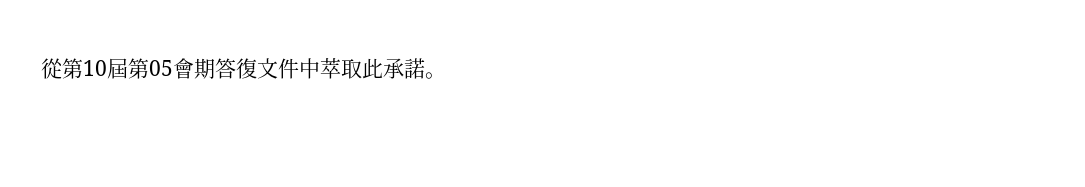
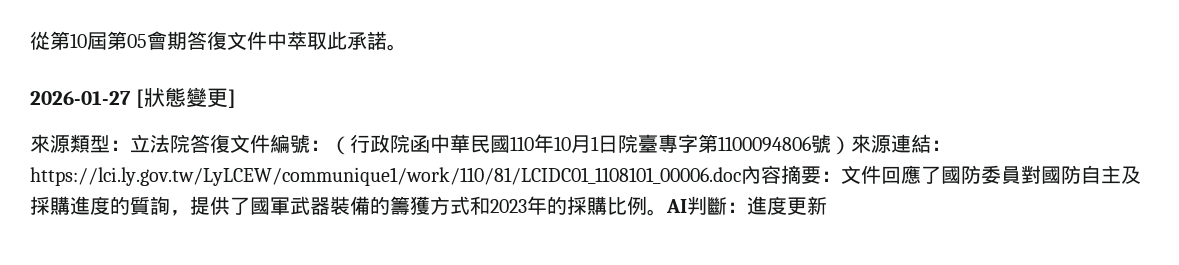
(446, 75) none -> [30,87,236,108] [30,134,951,155] [30,165,1141,186] [30,196,827,216] // 2026-01-27 [狀態變更] // 來源類型：立法院答復文件編號：（行政院函中華民國110年10月1日院臺專字第1100094806號）來源連結：https://lci.ly.gov.tw/LyLCEW/communique1/work/110/81/LCIDC01_1108101_00006.doc內容摘要：文件回應了國防委員對國防自主及採購進度的質詢，提供了國軍武器裝備的籌獲方式和2023年的採購比例。AI判斷：進度更新

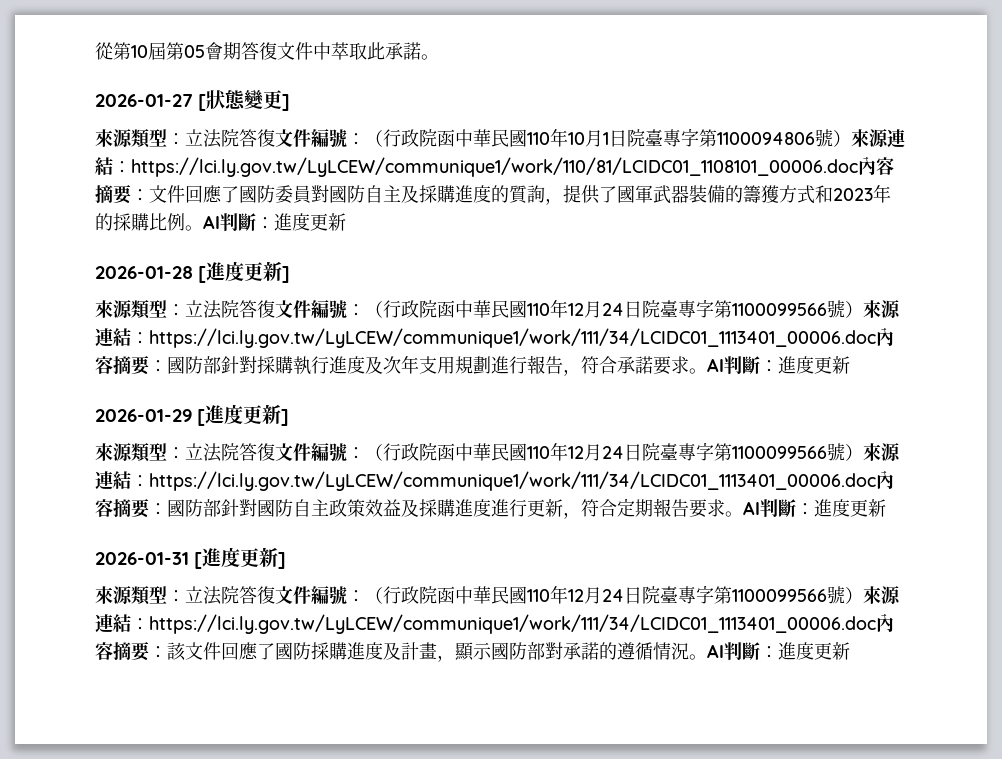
(827, 205) none -> [95,261,291,283] [95,299,901,319] [95,328,894,348] [95,355,850,376] [95,404,290,426] [95,442,901,462] [95,471,894,491] [95,498,886,519] [95,547,287,569] [95,585,901,605] [95,614,894,634] [95,642,850,662] // 2026-01-28 [進度更新] // 來源類型：立法院答復文件編號：（行政院函中華民國110年12月24日院臺專字第1100099566號）來源連結：https://lci.ly.gov.tw/LyLCEW/communique1/work/111/34/LCIDC01_1113401_00006.doc內容摘要：國防部針對採購執行進度及次年支用規劃進行報告，符合承諾要求。AI判斷：進度更新 // 2026-01-29 [進度更新] // 來源類型：立法院答復文件編號：（行政院函中華民國110年12月24日院臺專字第1100099566號）來源連結：https://lci.ly.gov.tw/LyLCEW/communique1/work/111/34/LCIDC01_1113401_00006.doc內容摘要：國防部針對國防自主政策效益及採購進度進行更新，符合定期報告要求。AI判斷：進度更新 // 2026-01-31 [進度更新] // 來源類型：立法院答復文件編號：（行政院函中華民國110年12月24日院臺專字第1100099566號）來源連結：https://lci.ly.gov.tw/LyLCEW/communique1/work/111/34/LCIDC01_1113401_00006.doc內容摘要：該文件回應了國防採購進度及計畫，顯示國防部對承諾的遵循情況。AI判斷：進度更新

